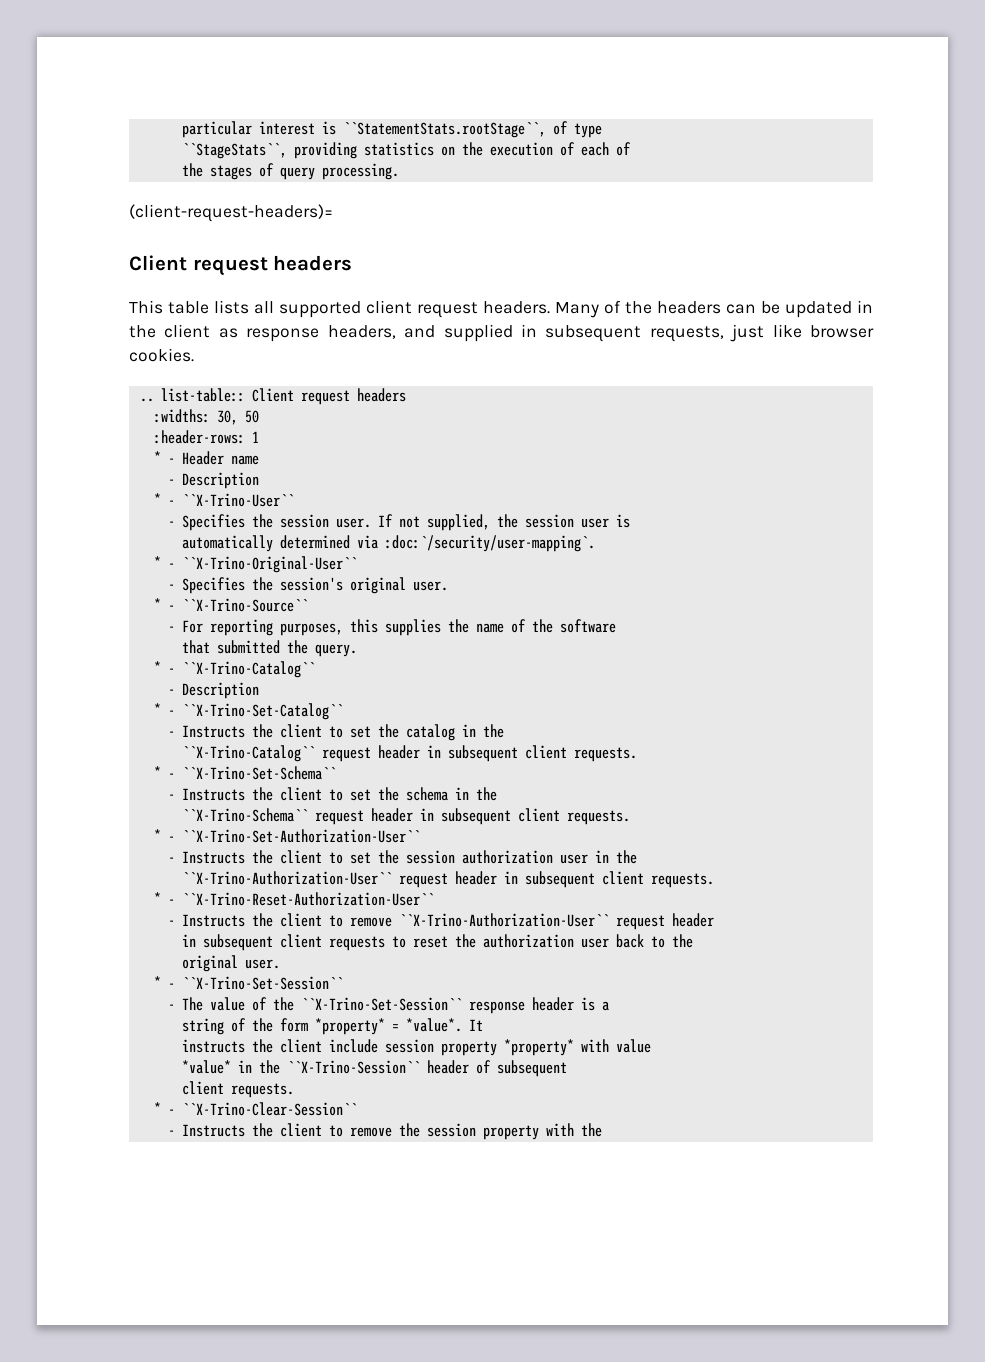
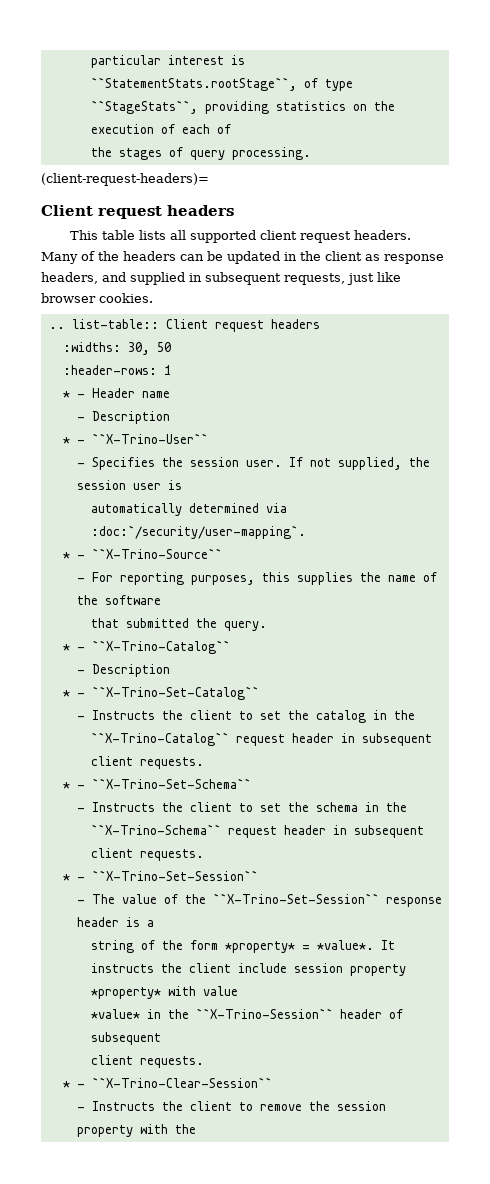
[153,556,357,573] [167,577,448,594] // * - ``X-Trino-Original-User`` // - Specifies the session's original user. -> (306, 532) none
[153,829,420,843] [167,850,637,864] [181,871,714,888] [153,892,434,906] [167,913,714,930] [181,934,693,951] [181,955,280,972] // * - ``X-Trino-Set-Authorization-User`` // - Instructs the client to set the session authorization user in the // ``X-Trino-Authorization-User`` request header in subsequent client requests. // * - ``X-Trino-Reset-Authorization-User`` // - Instructs the client to remove ``X-Trino-Authorization-User`` request header // in subsequent client requests to reset the authorization user back to the // original user. -> (204, 855) none

